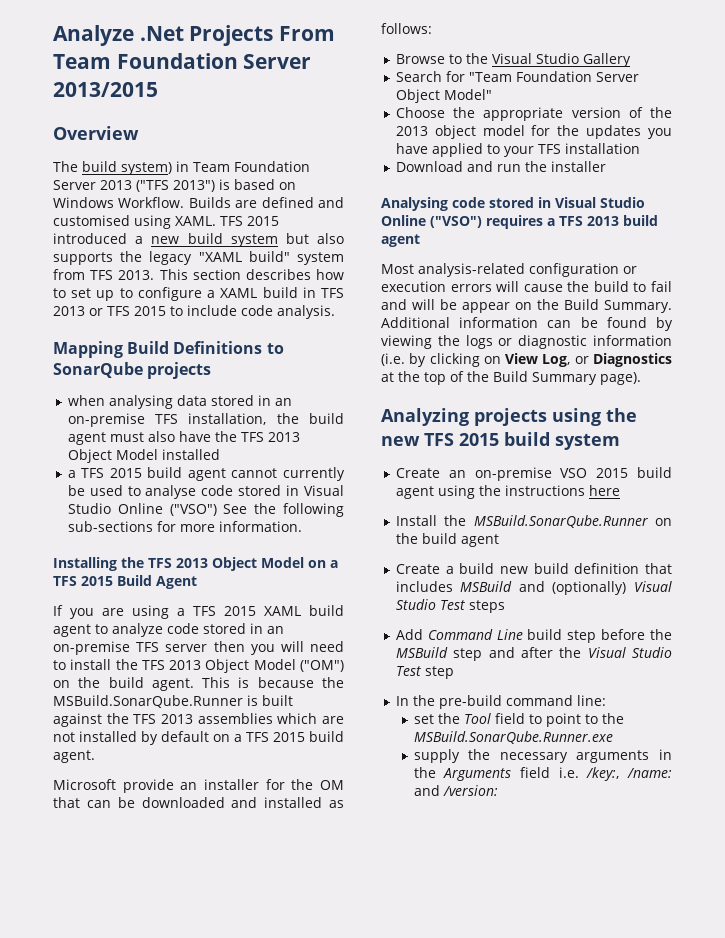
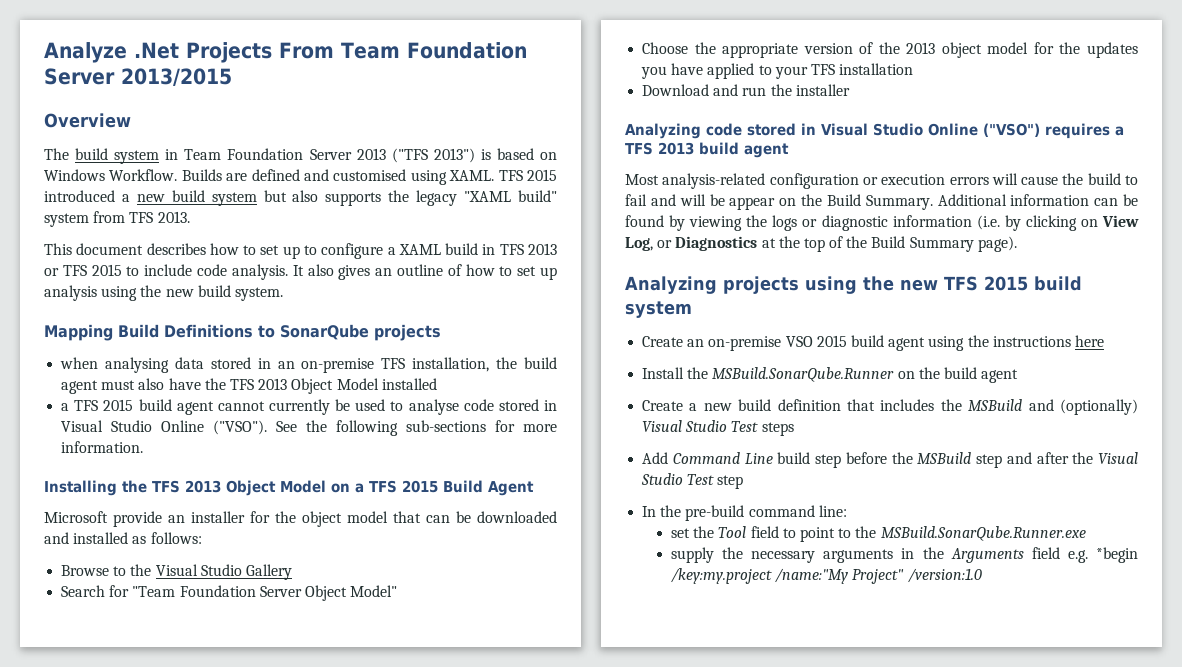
[121,162,172,175] system) -> [114,150,160,164] system
[159,269,241,280] This section -> [44,243,144,255] // This document
(335, 312) none -> [292,264,557,280] [44,285,283,301] It also gives an outline of how to set up analysis using the new build system.
[169,504,217,516] ("VSO") -> [213,420,268,435] ("VSO").
[53,605,344,619] [53,623,284,637] [53,641,344,655] [53,659,344,673] [53,677,344,691] [53,695,293,708] [53,713,344,727] [53,731,344,745] [53,750,95,763] // If you are using a TFS 2015 XAML build agent to analyze code stored in an on-premise TFS server then you will need to install the TFS 2013 Object Model ("OM") on the build agent. This is because the MSBuild.SonarQube.Runner is built against the TFS 2013 assemblies which are not installed by default on a TFS 2015 build agent. -> (534, 488) none
[320,780,344,790] OM -> [302,511,388,527] object model
[381,197,448,211] Analysing -> [625,123,701,139] Analyzing
[459,563,495,574] build -> (698, 407) none
(453, 586) none -> [940,399,962,411] the
[558,767,672,781] [413,785,498,796] i.e. /key:, /name: and /version: -> [1067,547,1138,563] [671,568,982,584] e.g. *begin /key:my.project /name:"My Project" /version:1.0

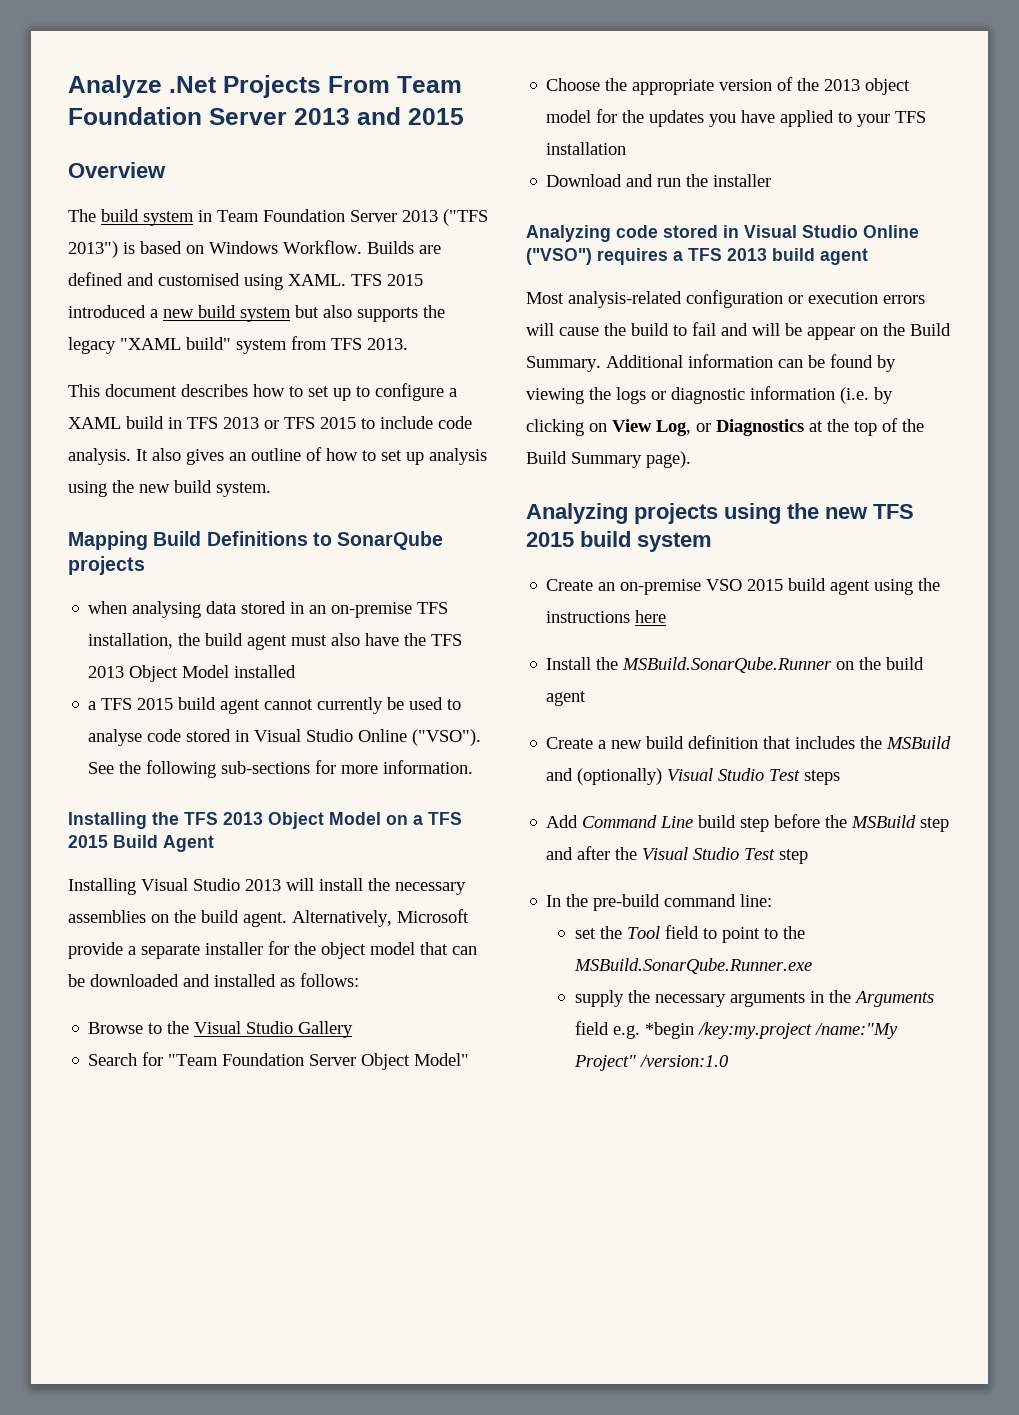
[121,68,232,86] 2013/2015 -> [294,107,464,125] 2013 and 2015
[44,511,185,527] Microsoft provide an -> [68,878,466,895] [68,909,469,927] [68,942,200,959] Installing Visual Studio 2013 will install the necessary assemblies on the build agent. Alternatively, Microsoft provide a separate

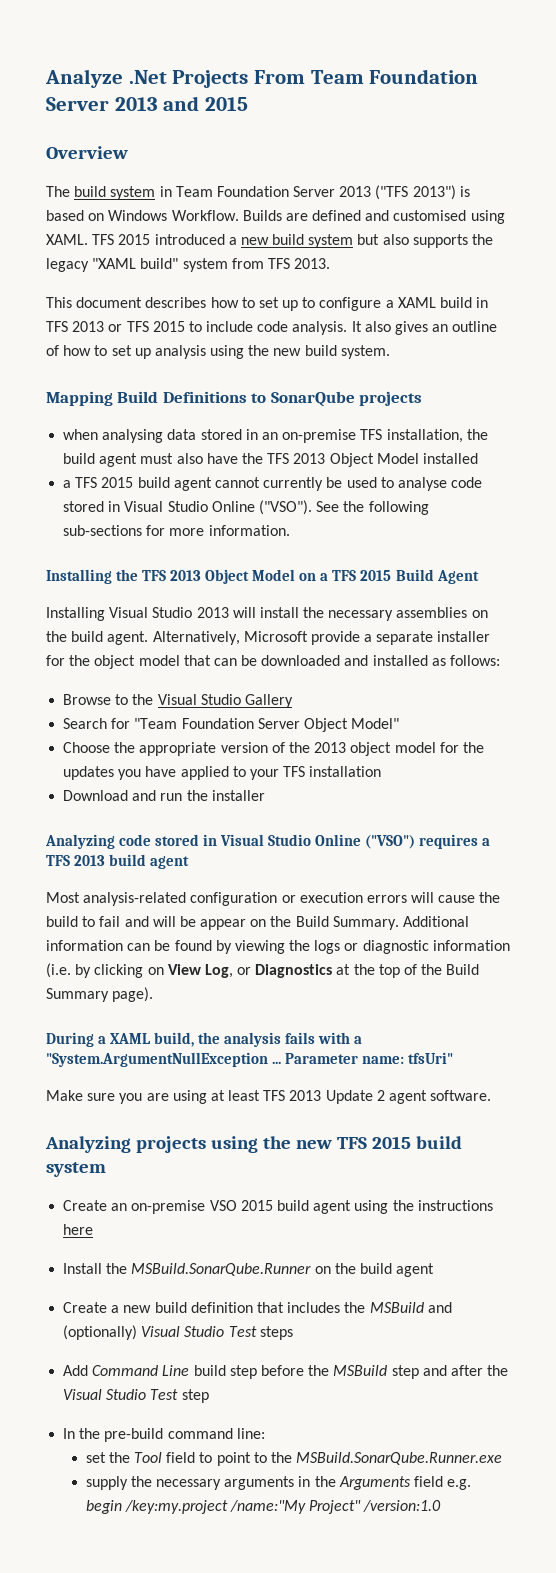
(691, 459) none -> [46,1032,363,1047] [46,1052,454,1067] [46,1090,492,1104] // During a XAML build, the analysis fails with a "System.ArgumentNullException ... Parameter name: tfsUri" // Make sure you are using at least TFS 2013 Update 2 agent software.
[644,1022,694,1039] *begin -> [85,1500,122,1514] begin

